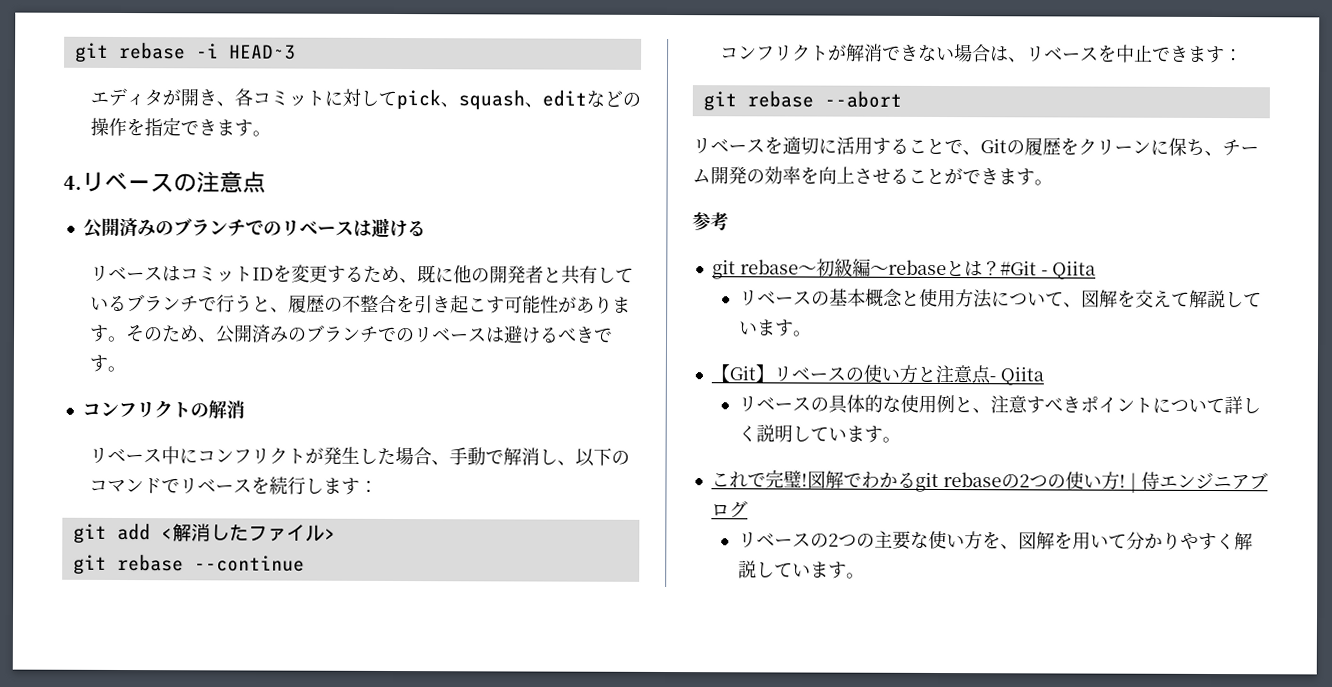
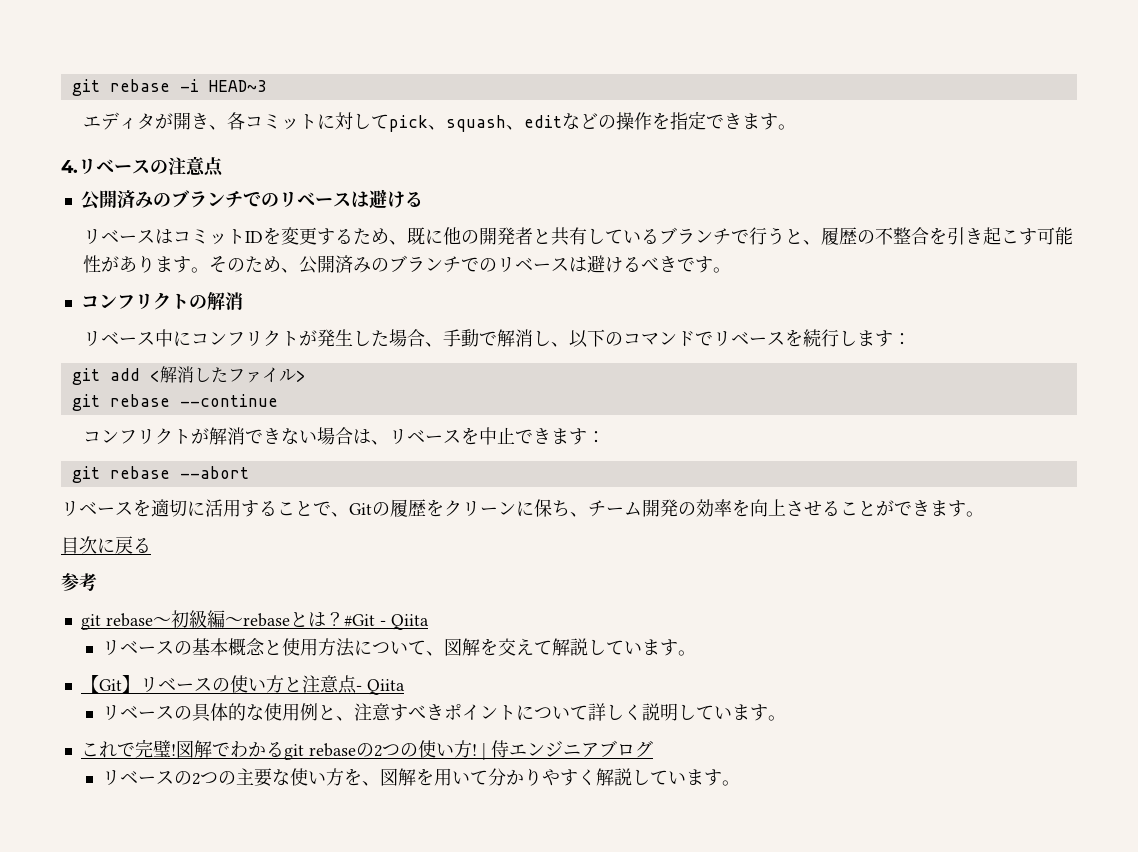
(1053, 182) none -> [61,536,151,554] // 目次に戻る

